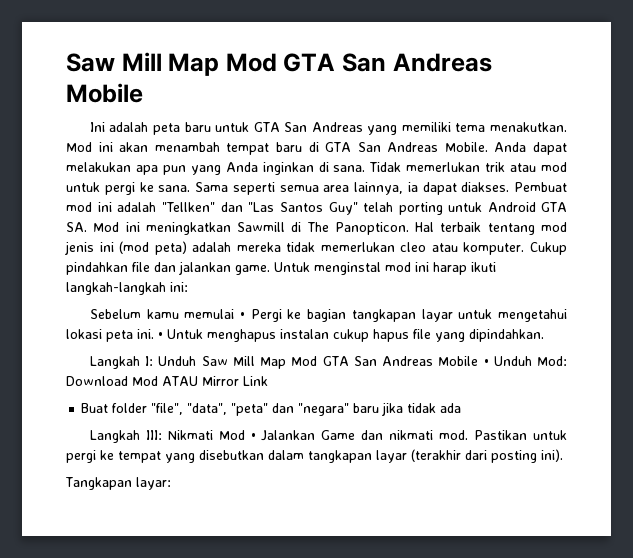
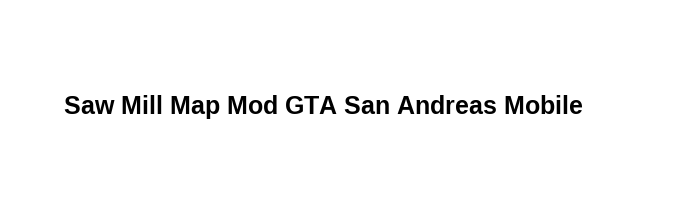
[66,52,492,76] [66,83,143,103] [89,122,567,135] [66,142,567,155] [66,162,568,175] [66,182,567,195] [66,202,567,215] [66,222,567,235] [65,241,567,255] [66,261,496,275] [66,282,188,295] [89,309,567,322] [66,329,544,342] [89,356,567,369] [66,376,268,386] [81,402,462,416] [89,430,568,443] [66,449,563,463] [65,477,171,490] Saw Mill Map Mod GTA San Andreas Mobile // Ini adalah peta baru untuk GTA San Andreas yang memiliki tema menakutkan. Mod ini akan menambah tempat baru di GTA San Andreas Mobile. Anda dapat melakukan apa pun yang Anda inginkan di sana. Tidak memerlukan trik atau mod untuk pergi ke sana. Sama seperti semua area lainnya, ia dapat diakses. Pembuat mod ini adalah "Tellken" dan "Las Santos Guy" telah porting untuk Android GTA SA. Mod ini meningkatkan Sawmill di The Panopticon. Hal terbaik tentang mod jenis ini (mod peta) adalah mereka tidak memerlukan cleo atau komputer. Cukup pindahkan file dan jalankan game. Untuk menginstal mod ini harap ikuti langkah-langkah ini: // Sebelum kamu memulai • Pergi ke bagian tangkapan layar untuk mengetahui lokasi peta ini. • Untuk menghapus instalan cukup hapus file yang dipindahkan. // Langkah I: Unduh Saw Mill Map Mod GTA San Andreas Mobile • Unduh Mod: Download Mod ATAU Mirror Link // Buat folder "file", "data", "peta" dan "negara" baru jika tidak ada // Langkah III: Nikmati Mod • Jalankan Game dan nikmati mod. Pastikan untuk pergi ke tempat yang disebutkan dalam tangkapan layar (terakhir dari posting ini). // Tangkapan layar: -> [64,95,583,119] Saw Mill Map Mod GTA San Andreas Mobile

